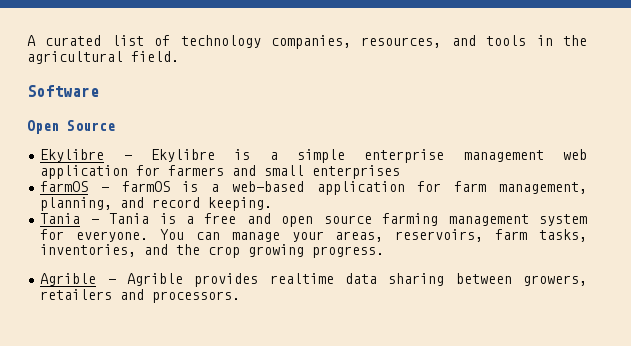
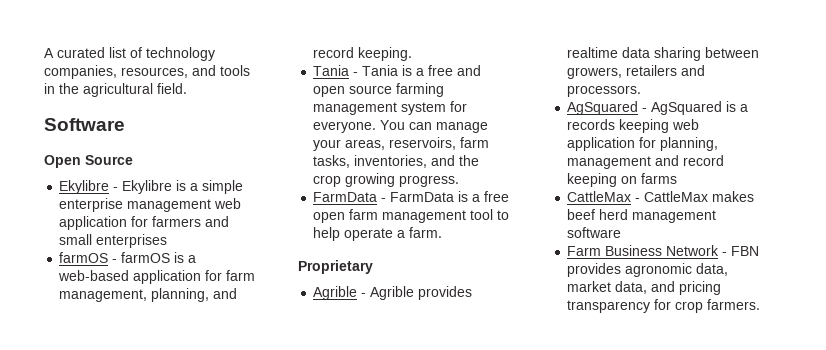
(385, 252) none -> [313,191,510,202] [313,209,510,223] [313,227,443,241] [298,260,373,274] // FarmData - FarmData is a free open farm management tool to help operate a farm. // Proprietary
(241, 297) none -> [567,101,749,115] [567,119,700,133] [567,137,719,151] [567,155,725,169] [567,173,678,187] [567,191,755,202] [567,209,717,223] [567,227,622,238] [567,245,760,256] [567,263,729,277] [567,281,722,295] [567,299,761,313] // AgSquared - AgSquared is a records keeping web application for planning, management and record keeping on farms // CattleMax - CattleMax makes beef herd management software // Farm Business Network - FBN provides agronomic data, market data, and pricing transparency for crop farmers.

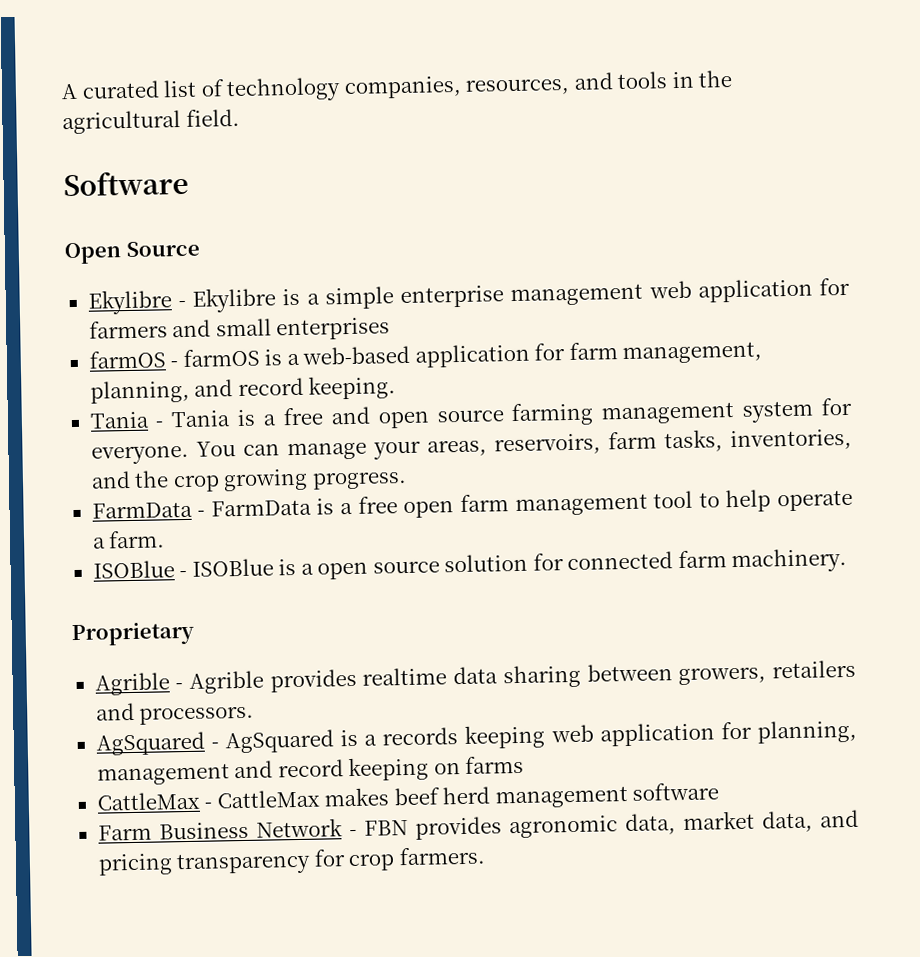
(443, 232) none -> [92,547,848,580] // ISOBlue - ISOBlue is a open source solution for connected farm machinery.

